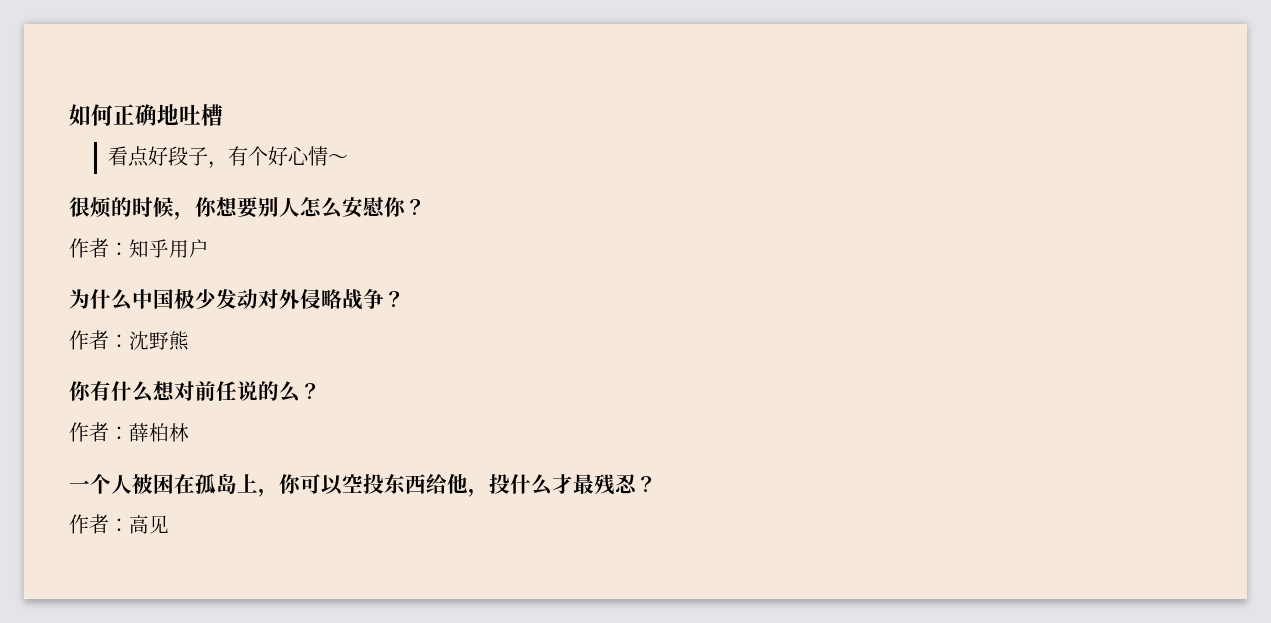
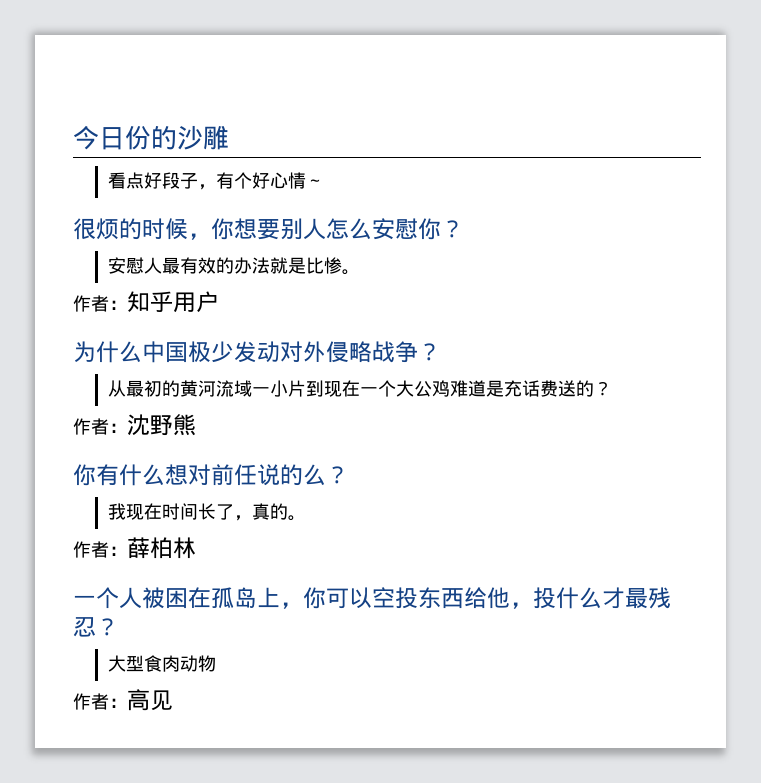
[69,104,223,126] 如何正确地吐槽 -> [73,125,229,150] 今日份的沙雕
(426, 207) none -> [107,257,360,275] // 安慰人最有效的办法就是比惨。
(405, 299) none -> [107,380,612,397] // 从最初的黄河流域一小片到现在一个大公鸡难道是充话费送的？
(321, 391) none -> [107,503,306,521] // 我现在时间长了，真的。
(657, 484) none -> [107,655,216,672] // 大型食肉动物

